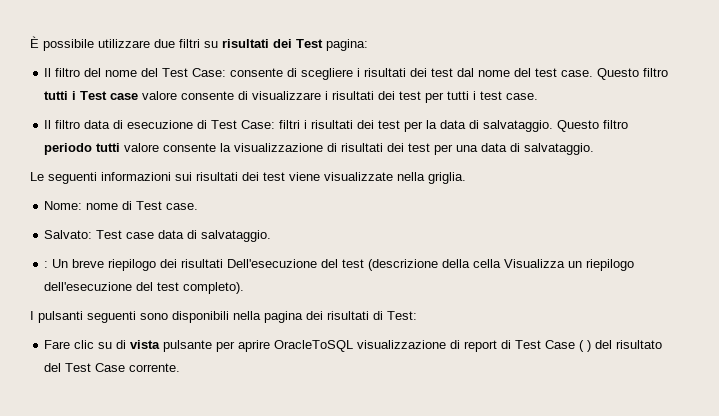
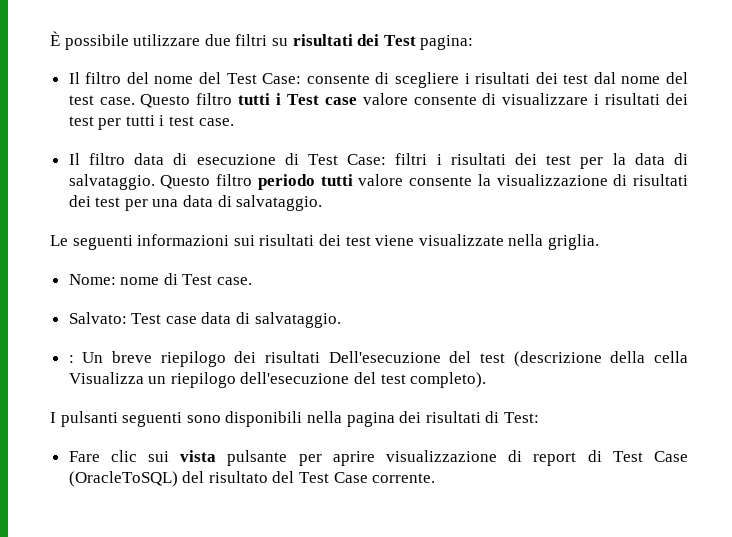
[98,340,127,349] su di -> [148,451,170,462] sui
[274,340,354,352] OracleToSQL -> (375, 458) none
[579,340,592,352] ( ) -> [68,471,178,487] (OracleToSQL)

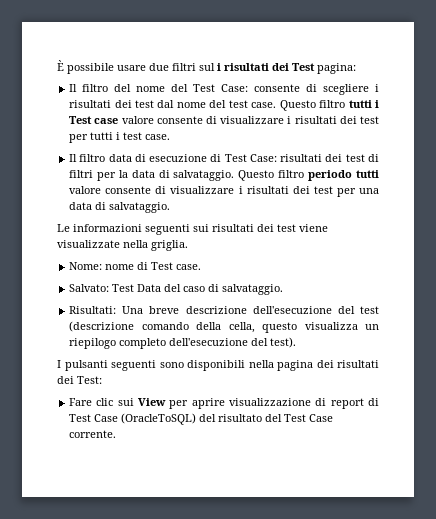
[133,34,201,46] utilizzare -> [117,65,146,71] usare
[271,38,288,46] su -> [199,63,221,71] sul i
[395,153,572,165] filtri i risultati dei test -> [280,154,379,162] [69,170,94,178] risultati dei test di filtri
[477,174,628,186] la visualizzazione di -> [155,186,243,194] di visualizzare i
[72,234,230,250] seguenti informazioni -> [73,224,190,235] informazioni seguenti
[165,312,341,328] [68,351,688,367] [68,372,144,384] case data di salvataggio. // : Un breve riepilogo dei risultati Dell'esecuzione del test (descrizione della cella Visualizza -> [137,284,284,295] [69,306,379,314] [69,321,358,333] Data del caso di salvataggio. // Risultati: Una breve descrizione dell'esecuzione del test (descrizione comando della cella, questo visualizza
[240,372,487,388] dell'esecuzione del test completo). -> [119,337,297,349] completo dell'esecuzione del test).
[485,411,500,423] di -> [57,376,74,384] dei
[180,450,288,466] vista pulsante -> [138,398,167,406] View

